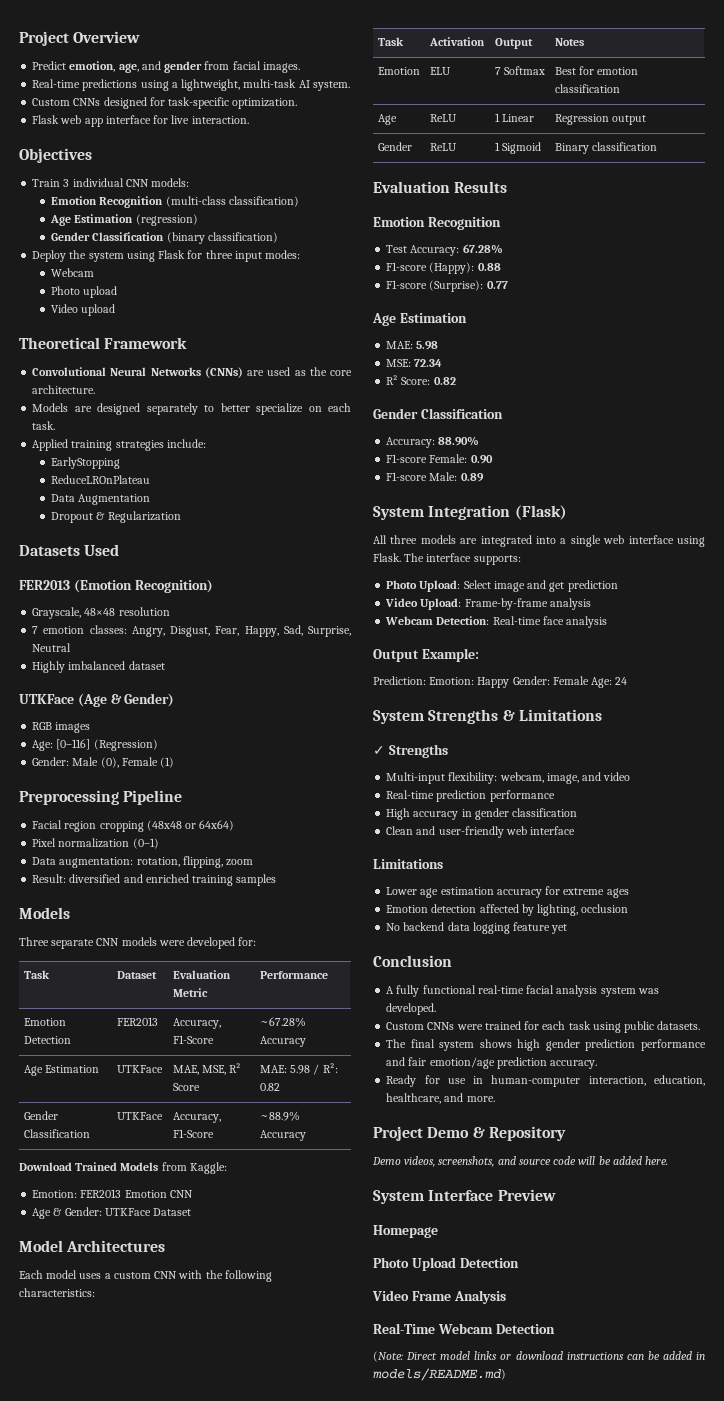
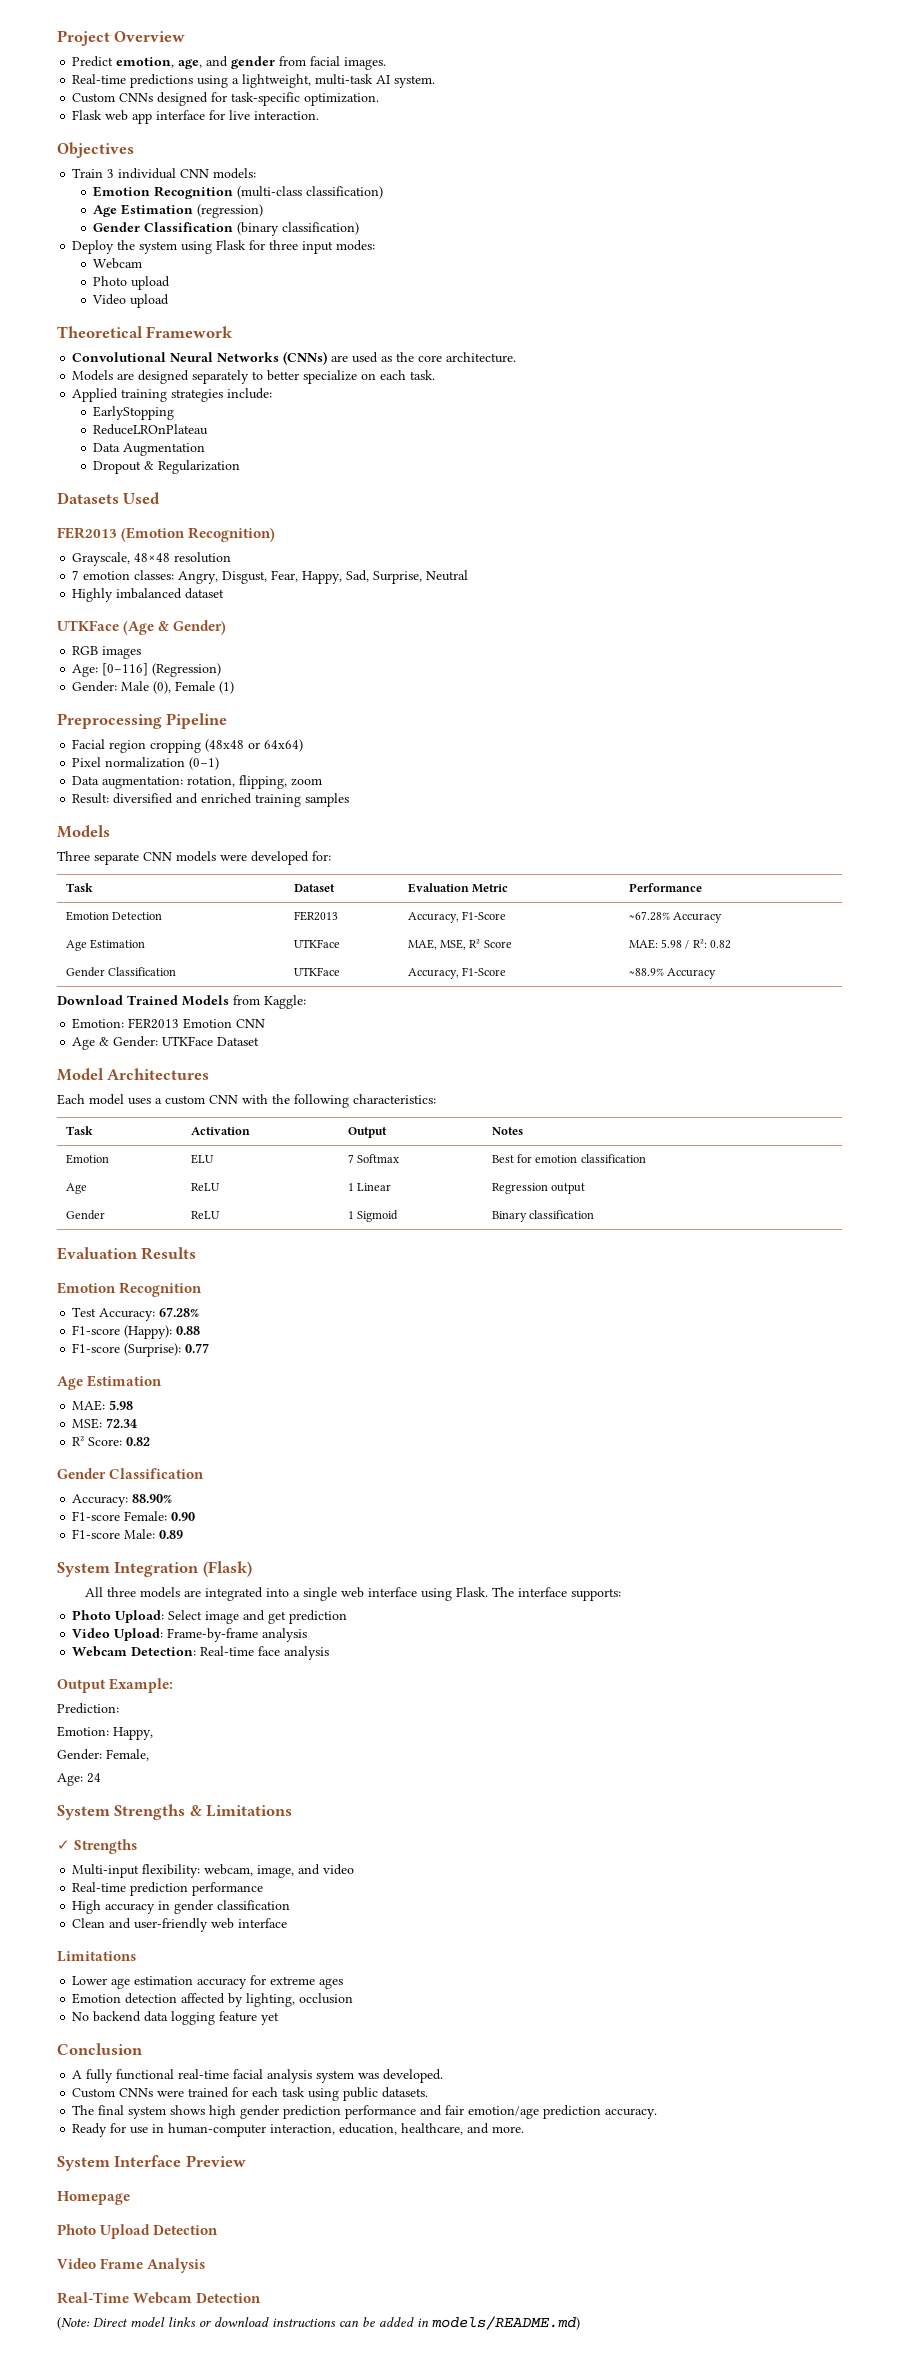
[429,676,589,688] Emotion: Happy Gender: Female -> [57,1726,153,1740] [57,1749,149,1761] // Emotion: Happy, // Gender: Female, //
[373,1126,566,1141] [372,1156,669,1167] // Project Demo & Repository // Demo videos, screenshots, and source code will be added here. -> (525, 2129) none

